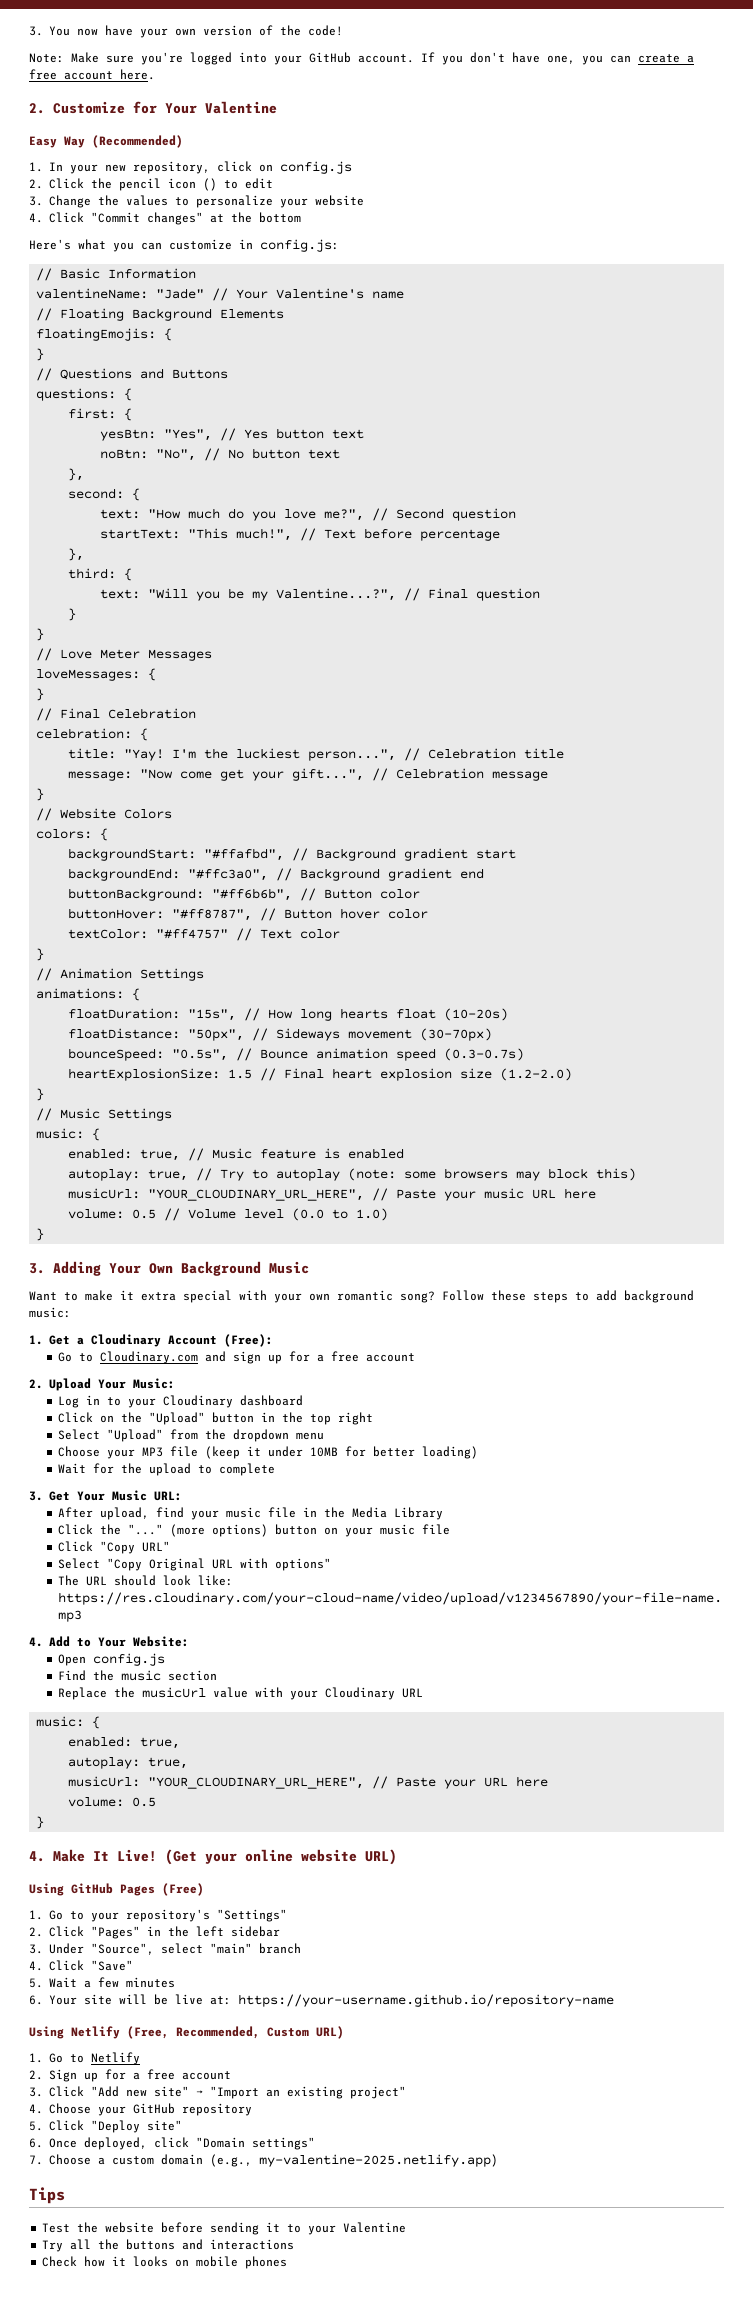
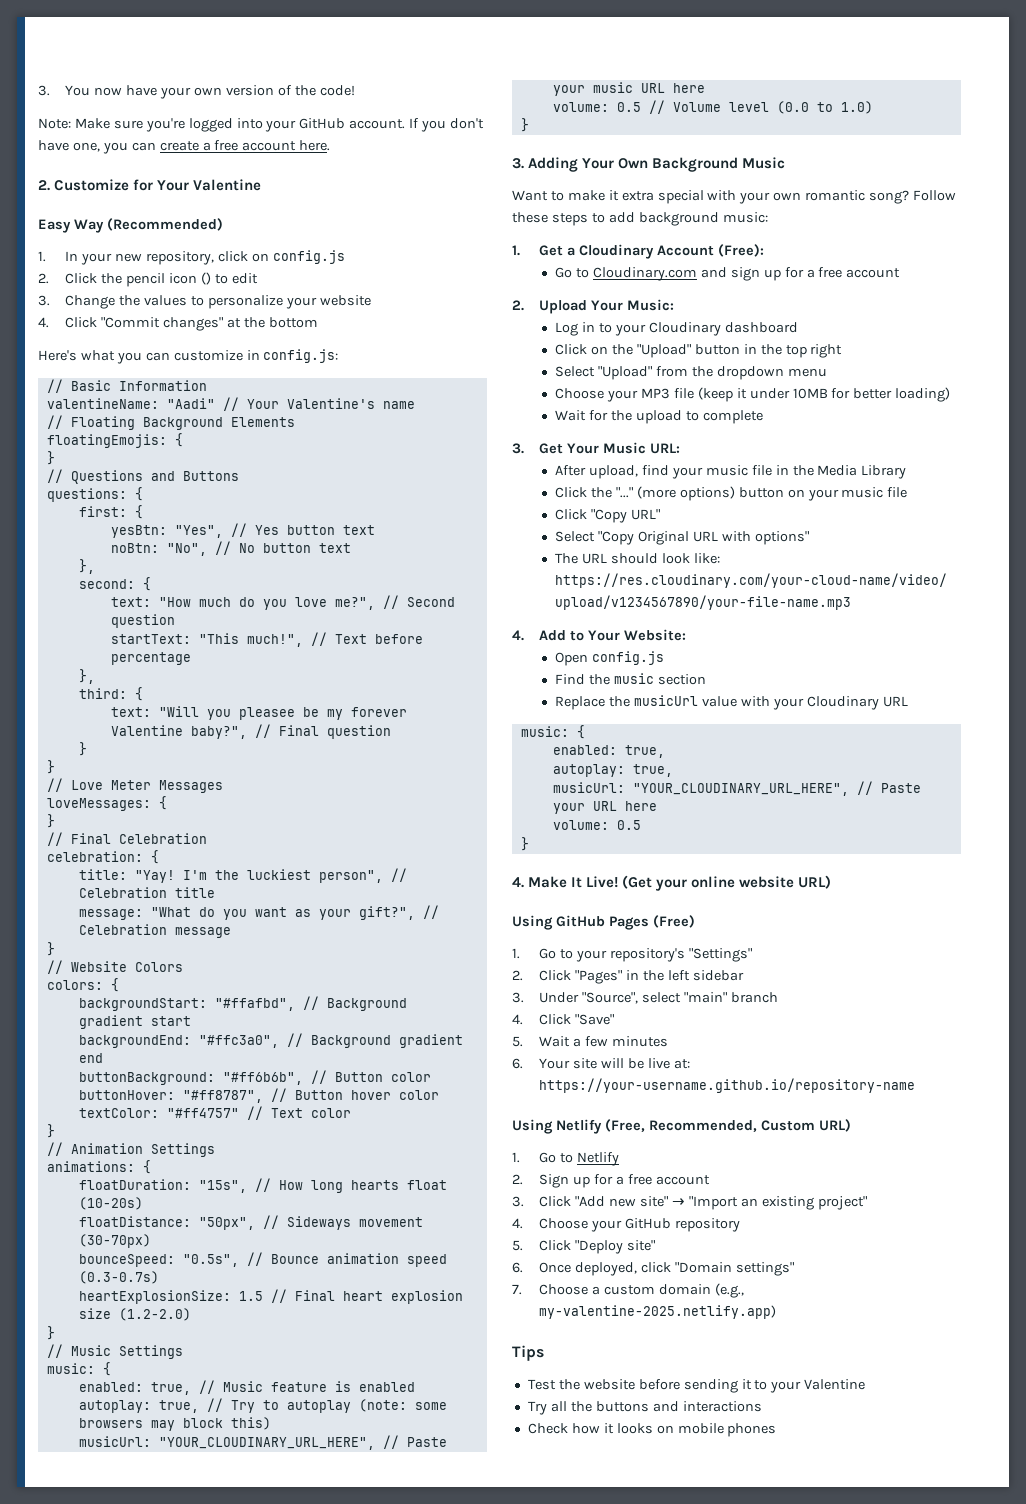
[156,288,205,299] "Jade" -> [166,398,215,409] "Aadi"
(221, 596) none -> [238,707,295,720] pleasee
[276,588,397,601] Valentine...?", -> [350,707,407,717] [110,725,247,739] forever Valentine baby?",
[308,749,397,761] person...", -> [318,870,383,883] person",
[140,768,365,781] "Now come get your gift...", -> [150,906,415,920] "What do you want as your gift?",

